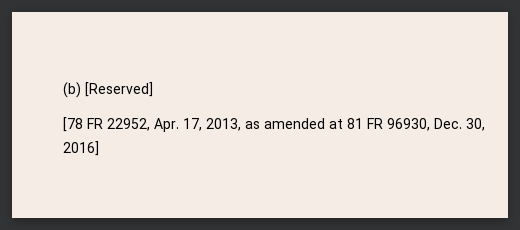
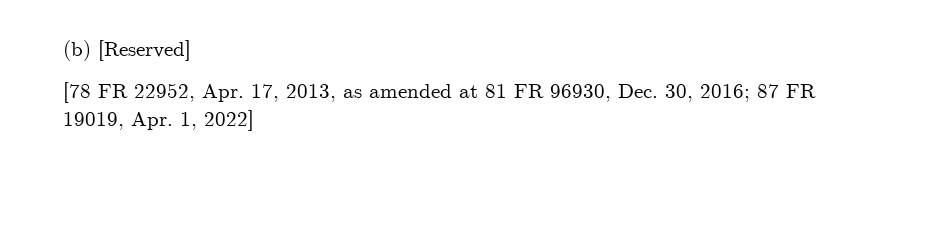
[63,141,99,156] 2016] -> [700,84,816,102] [63,110,254,131] 2016; 87 FR 19019, Apr. 1, 2022]

